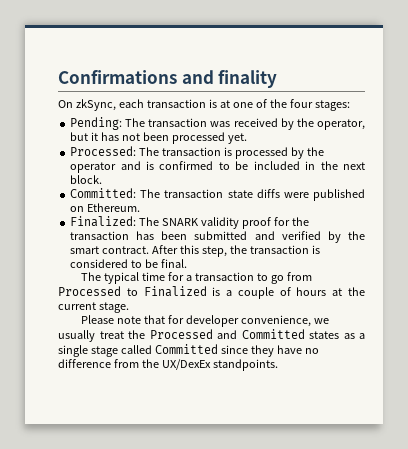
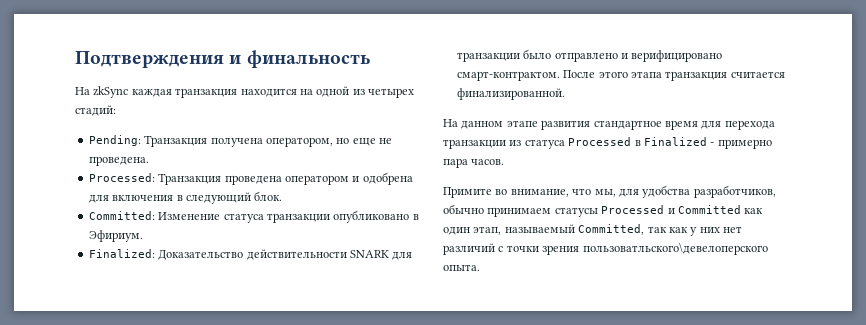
[58,70,278,88] [58,99,350,111] [70,117,365,130] [70,132,247,144] [70,146,324,159] [70,161,365,173] [70,175,103,184] [70,188,365,201] [70,203,141,212] [70,216,309,229] [70,231,365,243] [70,245,320,257] [70,259,188,268] [80,272,312,284] [58,286,365,299] [58,302,129,313] [80,315,329,327] [58,329,365,342] [58,344,319,357] [58,359,278,371] Confirmations and finality // On zkSync, each transaction is at one of the four stages: // Pending: The transaction was received by the operator, but it has not been processed yet. // Processed: The transaction is processed by the operator and is confirmed to be included in the next block. // Committed: The transaction state diffs were published on Ethereum. // Finalized: The SNARK validity proof for the transaction has been submitted and verified by the smart contract. After this step, the transaction is considered to be final. // The typical time for a transaction to go from Processed to Finalized is a couple of hours at the current stage. // Please note that for developer convenience, we usually treat the Processed and Committed states as a single stage called Committed since they have no difference from the UX/DexEx standpoints. -> [75,50,370,68] [75,86,414,98] [75,105,116,116] [88,135,392,147] [88,156,149,166] [88,172,413,185] [88,191,283,204] [88,210,419,223] [88,230,143,242] [88,249,413,260] [456,49,723,62] [456,70,785,81] [456,88,565,100] [443,119,775,130] [443,137,772,149] [443,158,505,168] [443,185,776,198] [443,204,764,217] [443,224,742,236] [443,242,768,255] [443,264,480,271] Подтверждения и финальность // На zkSync каждая транзакция находится на одной из четырех стадий: // Pending: Транзакция получена оператором, но еще не проведена. // Processed: Транзакция проведена оператором и одобрена для включения в следующий блок. // Committed: Изменение статуса транзакции опубликовано в Эфириум. // Finalized: Доказательство действительности SNARK для транзакции было отправлено и верифицировано смарт-контрактом. После этого этапа транзакция считается финализированной. // На данном этапе развития стандартное время для перехода транзакции из статуса Processed в Finalized - примерно пара часов. // Примите во внимание, что мы, для удобства разработчиков, обычно принимаем статусы Processed и Committed как один этап, называемый Committed, так как у них нет различий с точки зрения пользоватльского\девелоперского опыта.

